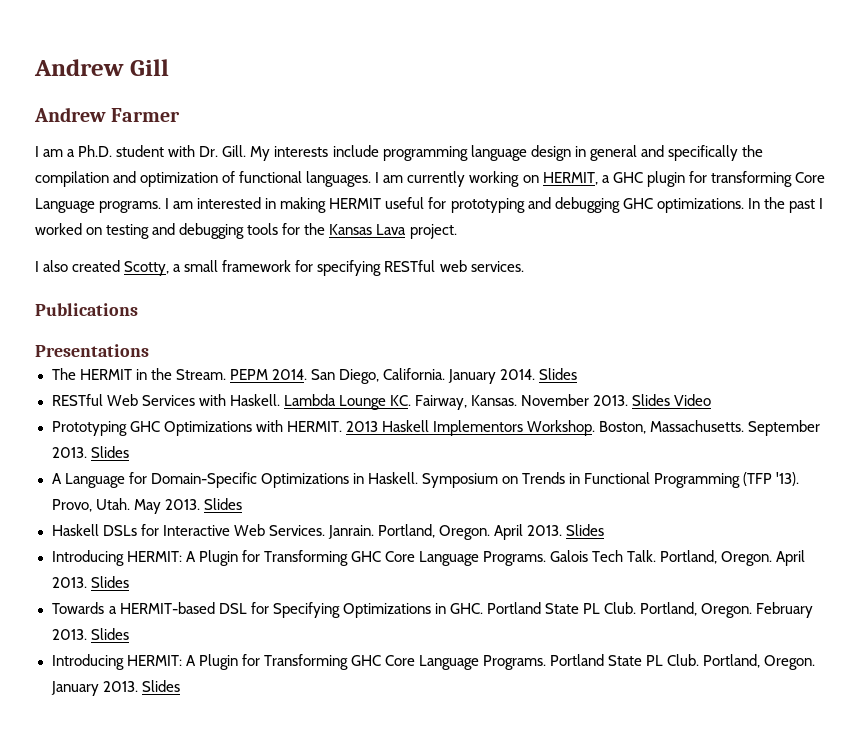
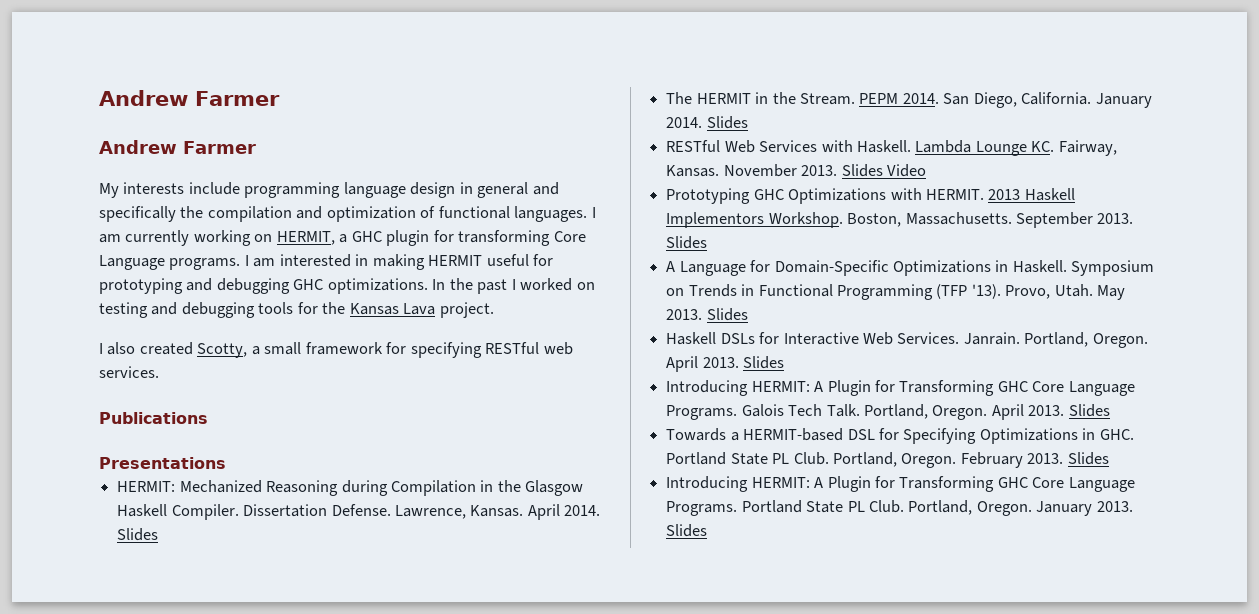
[34,59,169,76] [34,107,181,122] [35,145,247,157] Andrew Gill // Andrew Farmer // I am a Ph.D. student with Dr. Gill. -> [99,90,280,106] [99,140,256,154] Andrew Farmer // Andrew Farmer //
(149, 350) none -> [117,480,584,496] [117,504,601,520] [117,528,159,541] // HERMIT: Mechanized Reasoning during Compilation in the Glasgow Haskell Compiler. Dissertation Defense. Lawrence, Kansas. April 2014. Slides

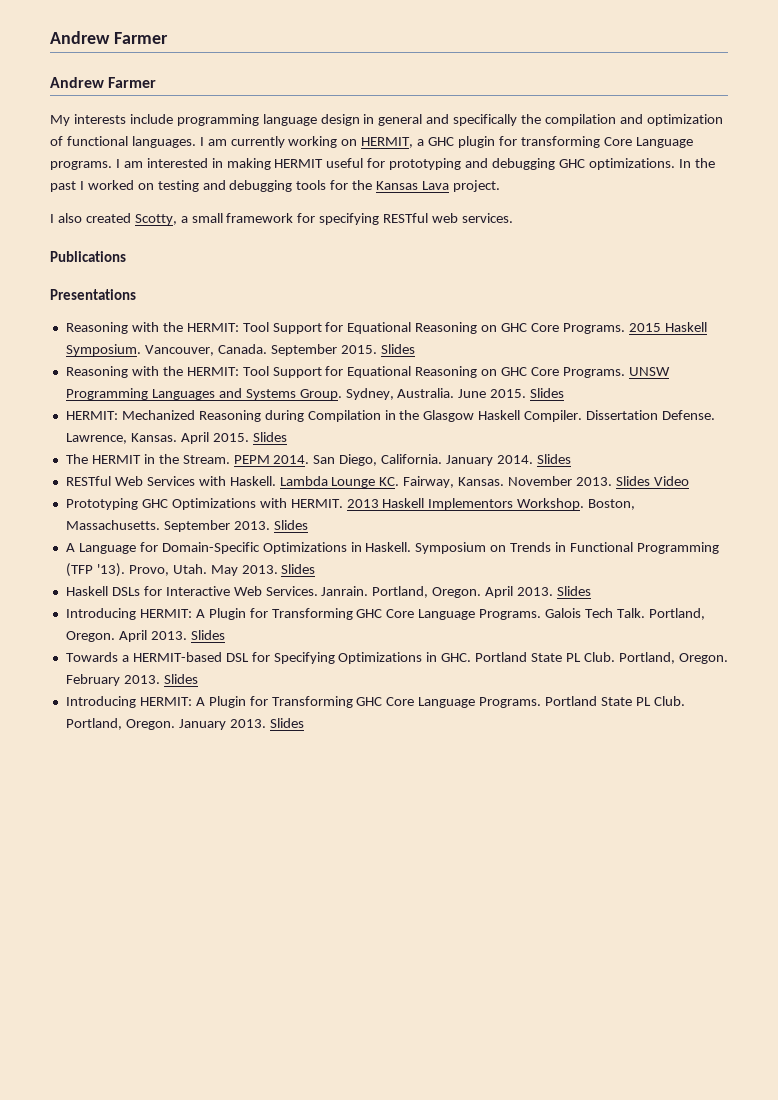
(226, 463) none -> [65,322,707,334] [65,344,415,356] [65,366,670,378] [65,388,565,400] // Reasoning with the HERMIT: Tool Support for Equational Reasoning on GHC Core Programs. 2015 Haskell Symposium. Vancouver, Canada. September 2015. Slides // Reasoning with the HERMIT: Tool Support for Equational Reasoning on GHC Core Programs. UNSW Programming Languages and Systems Group. Sydney, Australia. June 2015. Slides
[564,505,601,516] 2014. -> [212,433,249,442] 2015.

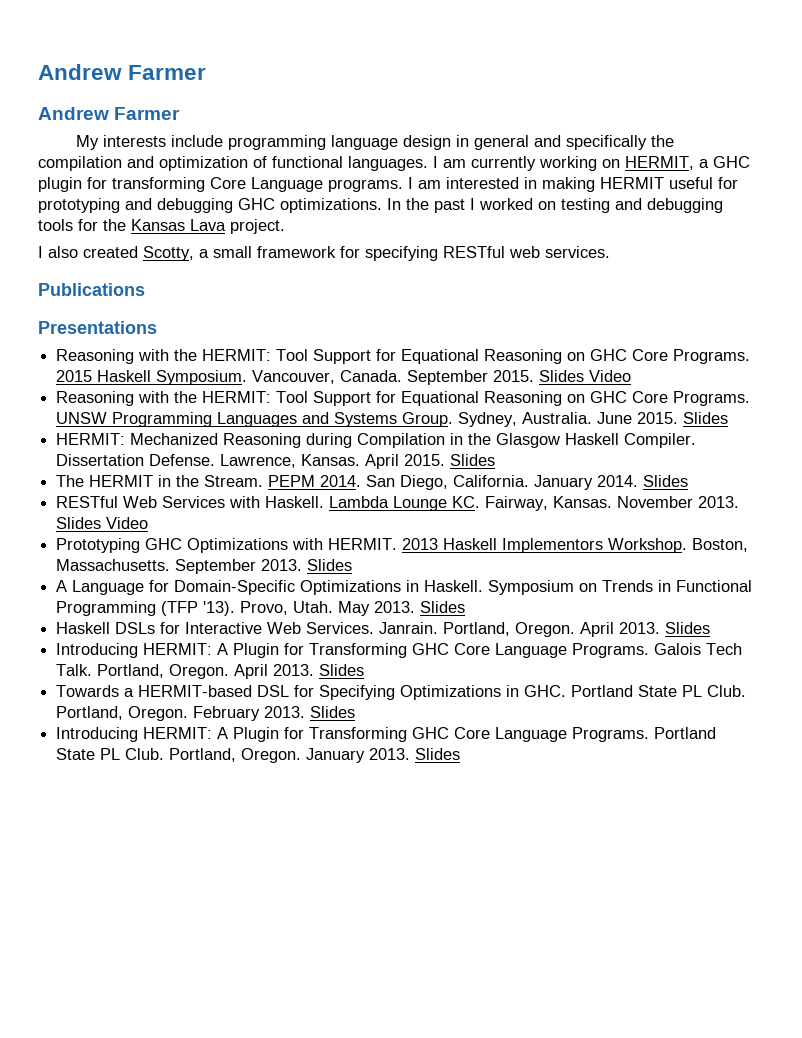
(415, 349) none -> [589,370,632,382] Video

